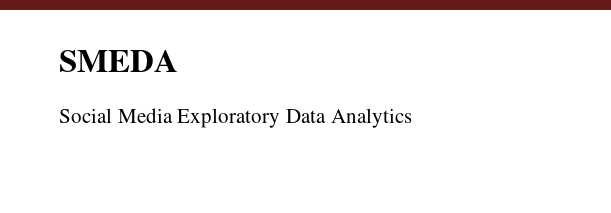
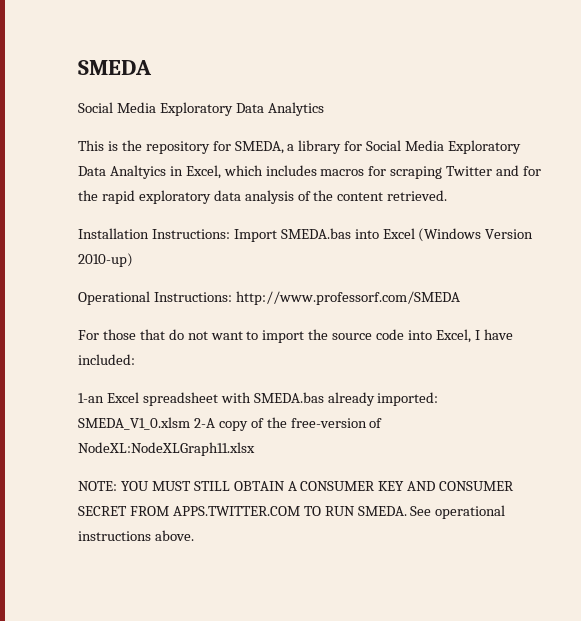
(412, 118) none -> [78,140,522,154] [78,165,542,179] [78,190,448,204] [78,228,534,242] [78,253,133,267] [78,291,460,305] [78,329,513,343] [78,354,135,365] [78,392,439,406] [78,417,383,431] [78,442,255,456] [78,481,515,491] [78,505,506,519] [78,530,194,541] // This is the repository for SMEDA, a library for Social Media Exploratory Data Analtyics in Excel, which includes macros for scraping Twitter and for the rapid exploratory data analysis of the content retrieved. // Installation Instructions: Import SMEDA.bas into Excel (Windows Version 2010-up) // Operational Instructions: http://www.professorf.com/SMEDA // For those that do not want to import the source code into Excel, I have included: // 1-an Excel spreadsheet with SMEDA.bas already imported: SMEDA_V1_0.xlsm 2-A copy of the free-version of NodeXL:NodeXLGraph11.xlsx // NOTE: YOU MUST STILL OBTAIN A CONSUMER KEY AND CONSUMER SECRET FROM APPS.TWITTER.COM TO RUN SMEDA. See operational instructions above.

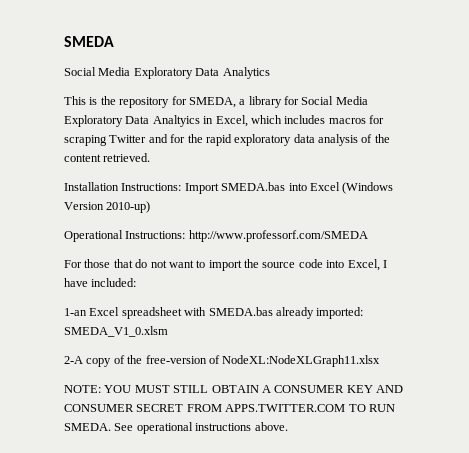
(190, 423) none -> (168, 331) //

